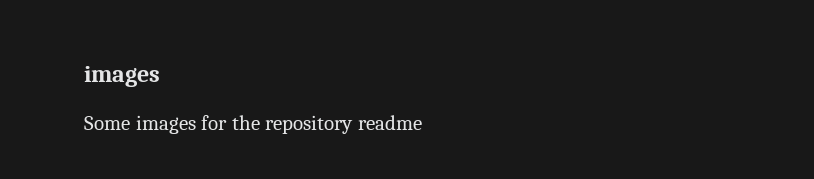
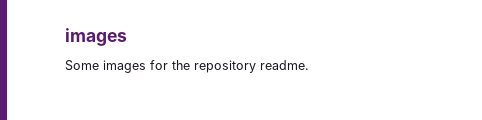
[357,115,422,130] readme -> [260,60,309,70] readme.

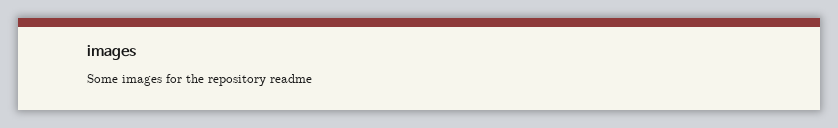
[260,60,309,70] readme. -> [270,74,312,83] readme

